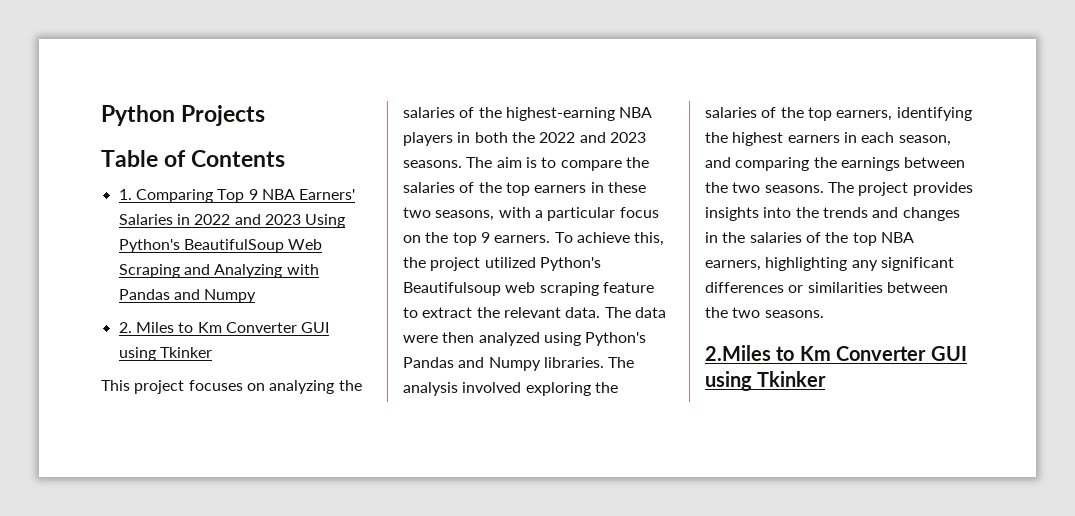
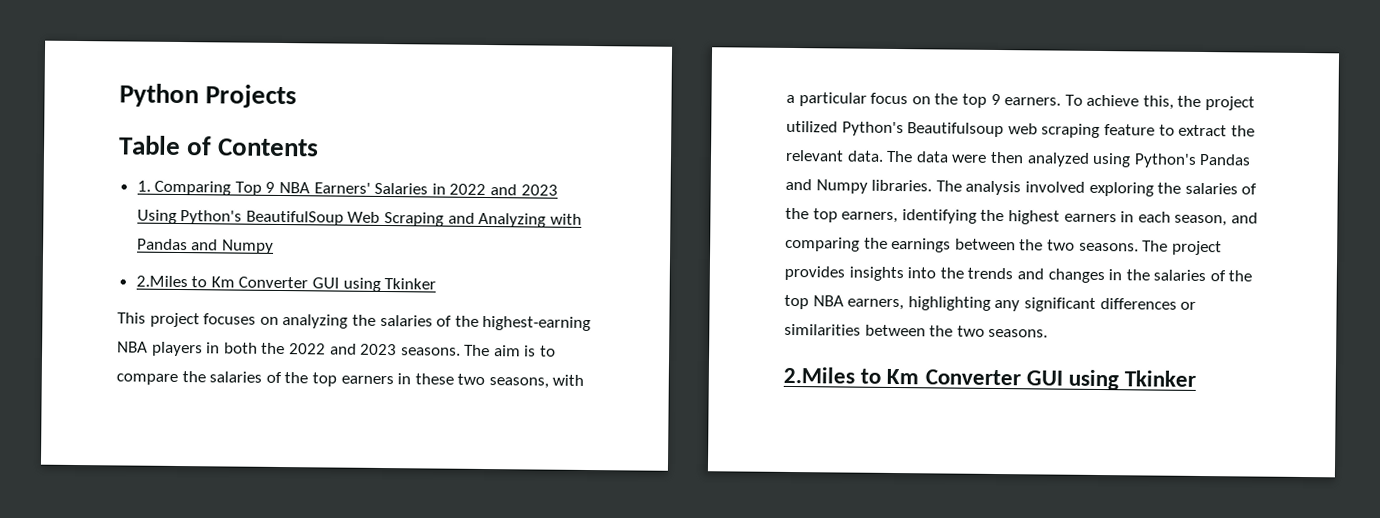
[118,322,174,333] 2. Miles -> [135,275,188,288] 2.Miles

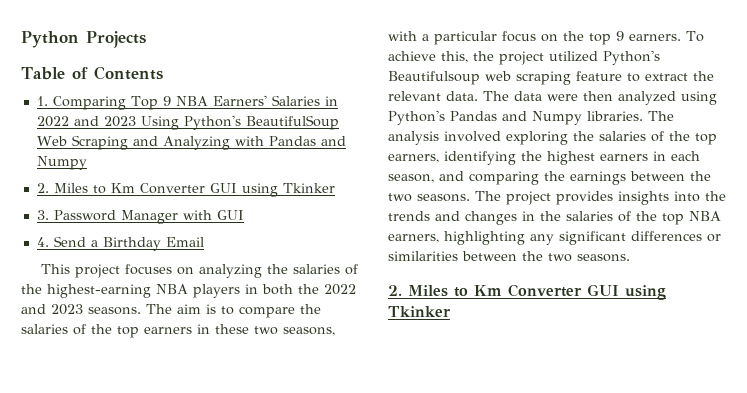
[135,275,437,292] 2.Miles to Km Converter GUI using Tkinker -> [36,183,335,197] [36,210,244,224] [36,236,204,251] 2. Miles to Km Converter GUI using Tkinker // 3. Password Manager with GUI // 4. Send a Birthday Email
[783,366,855,384] 2.Miles -> [388,285,448,297] 2. Miles

